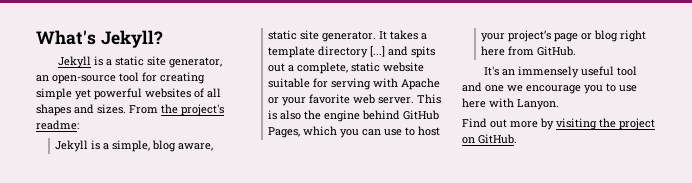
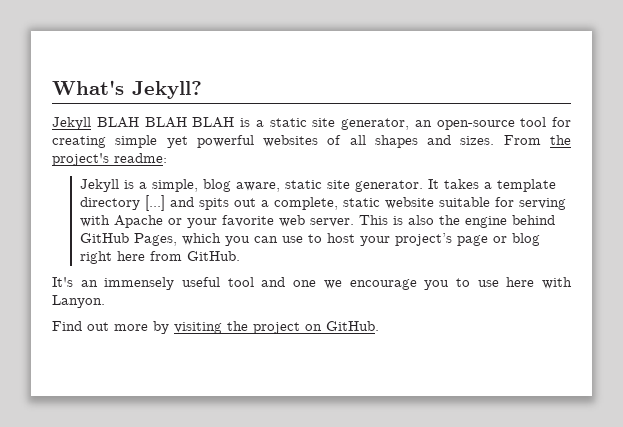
(92, 62) none -> [96,117,235,128] BLAH BLAH BLAH

